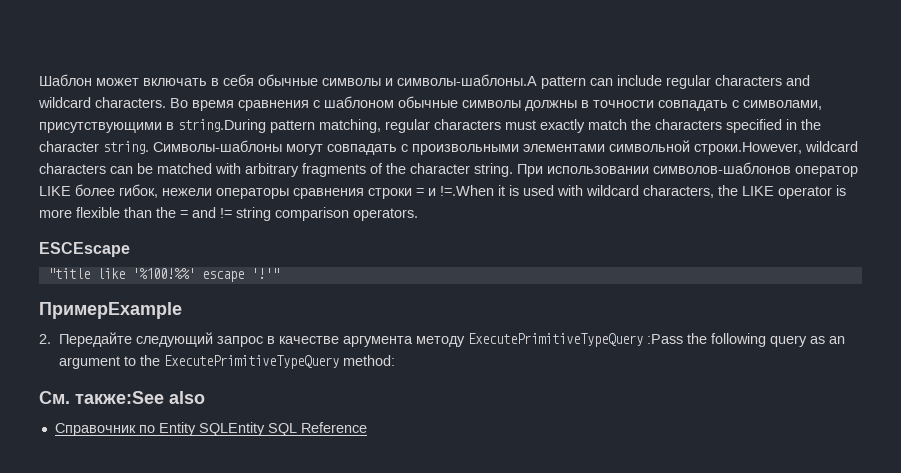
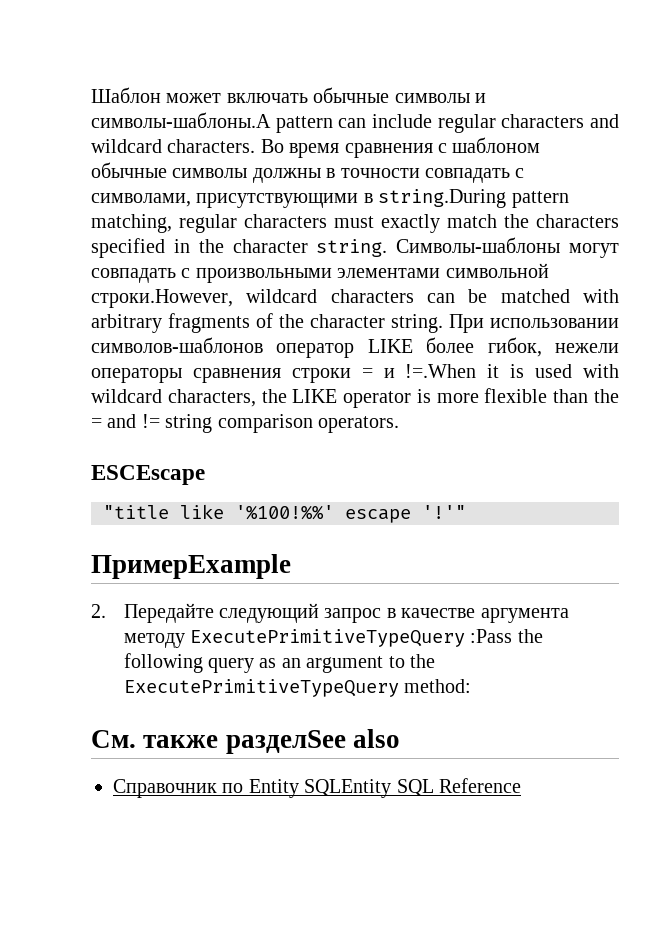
[211,74,254,86] в себя -> (308, 98) none
[75,391,164,404] также:See -> [143,730,346,754] также разделSee

